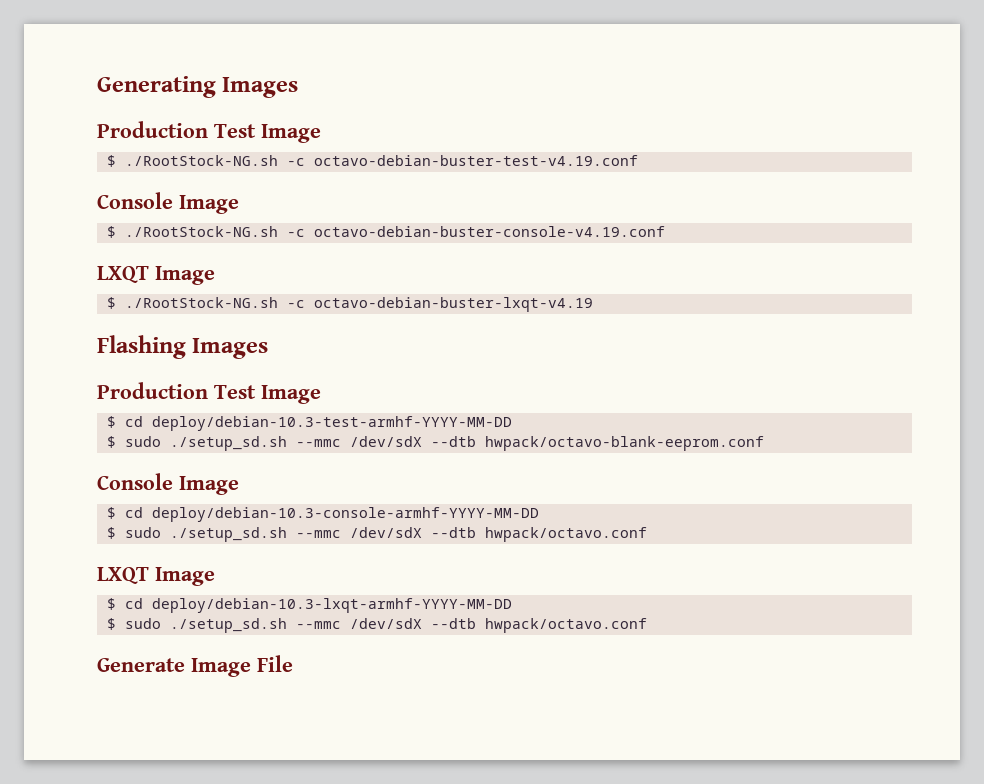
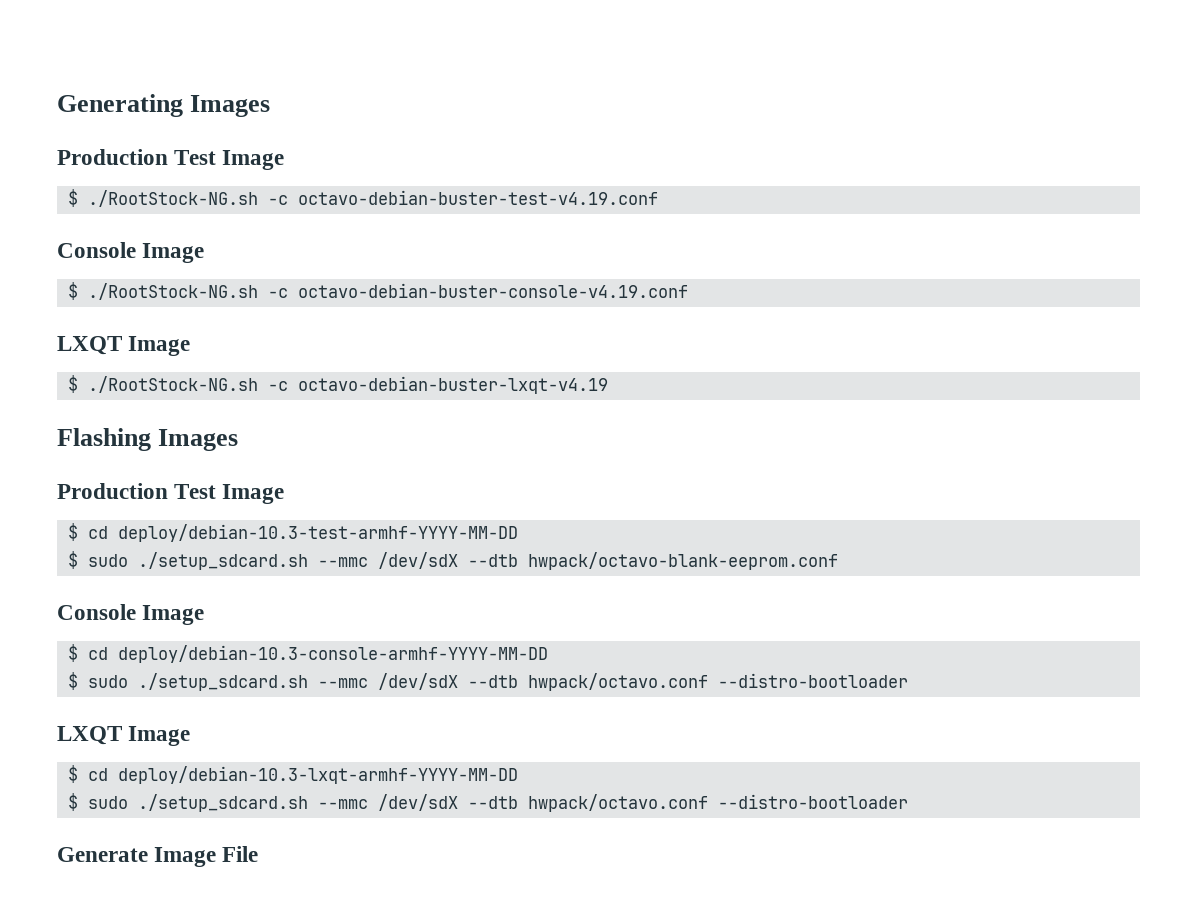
[170,436,288,451] ./setup_sd.sh -> [138,552,309,570] ./setup_sdcard.sh
[170,527,648,542] ./setup_sd.sh --mmc /dev/sdX --dtb hwpack/octavo.conf -> [138,673,909,691] ./setup_sdcard.sh --mmc /dev/sdX --dtb hwpack/octavo.conf --distro-bootloader
[170,618,648,633] ./setup_sd.sh --mmc /dev/sdX --dtb hwpack/octavo.conf -> [138,794,909,812] ./setup_sdcard.sh --mmc /dev/sdX --dtb hwpack/octavo.conf --distro-bootloader

